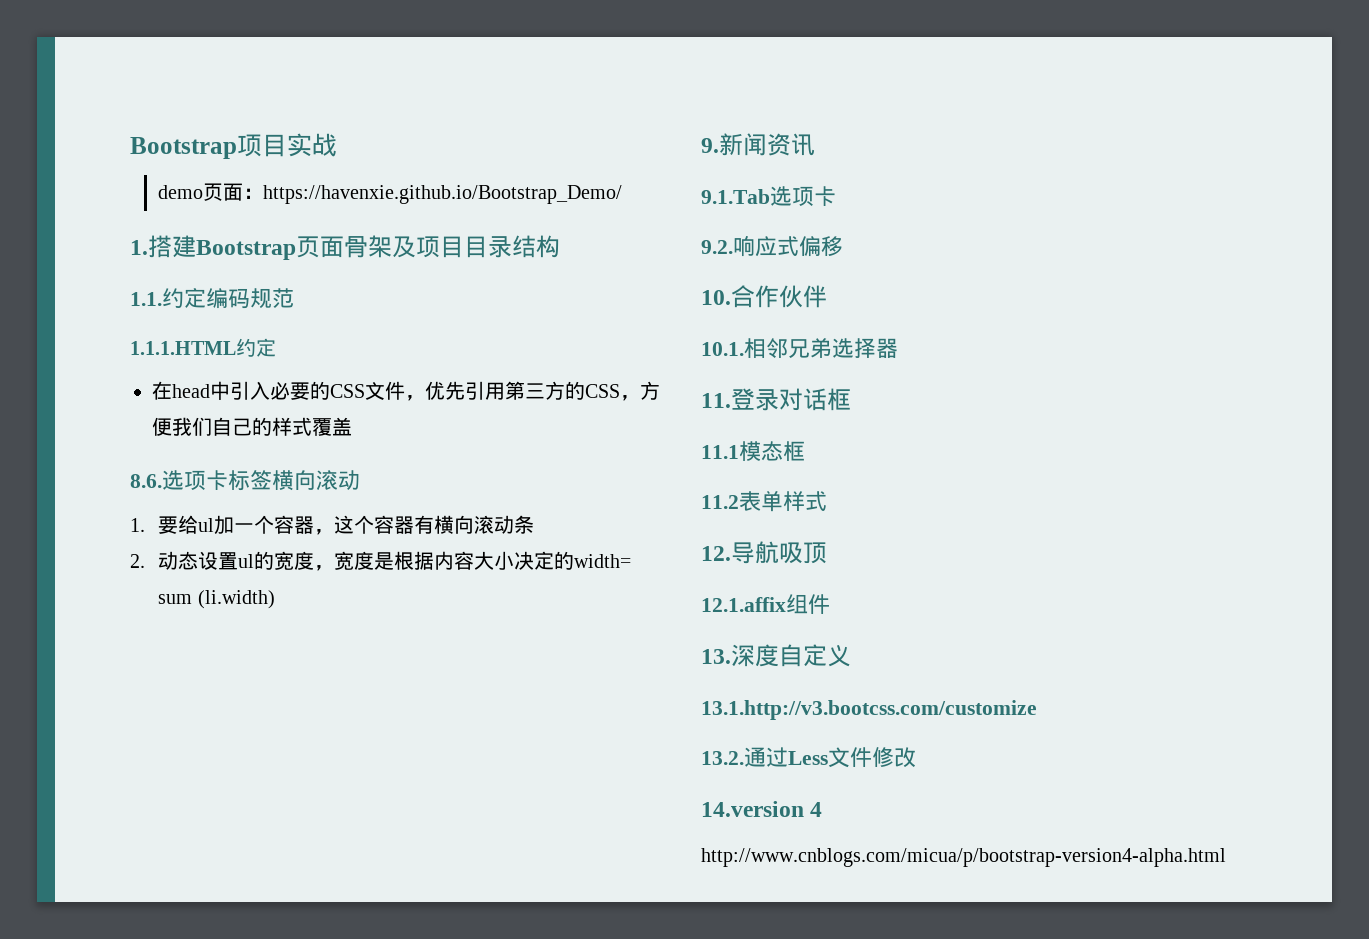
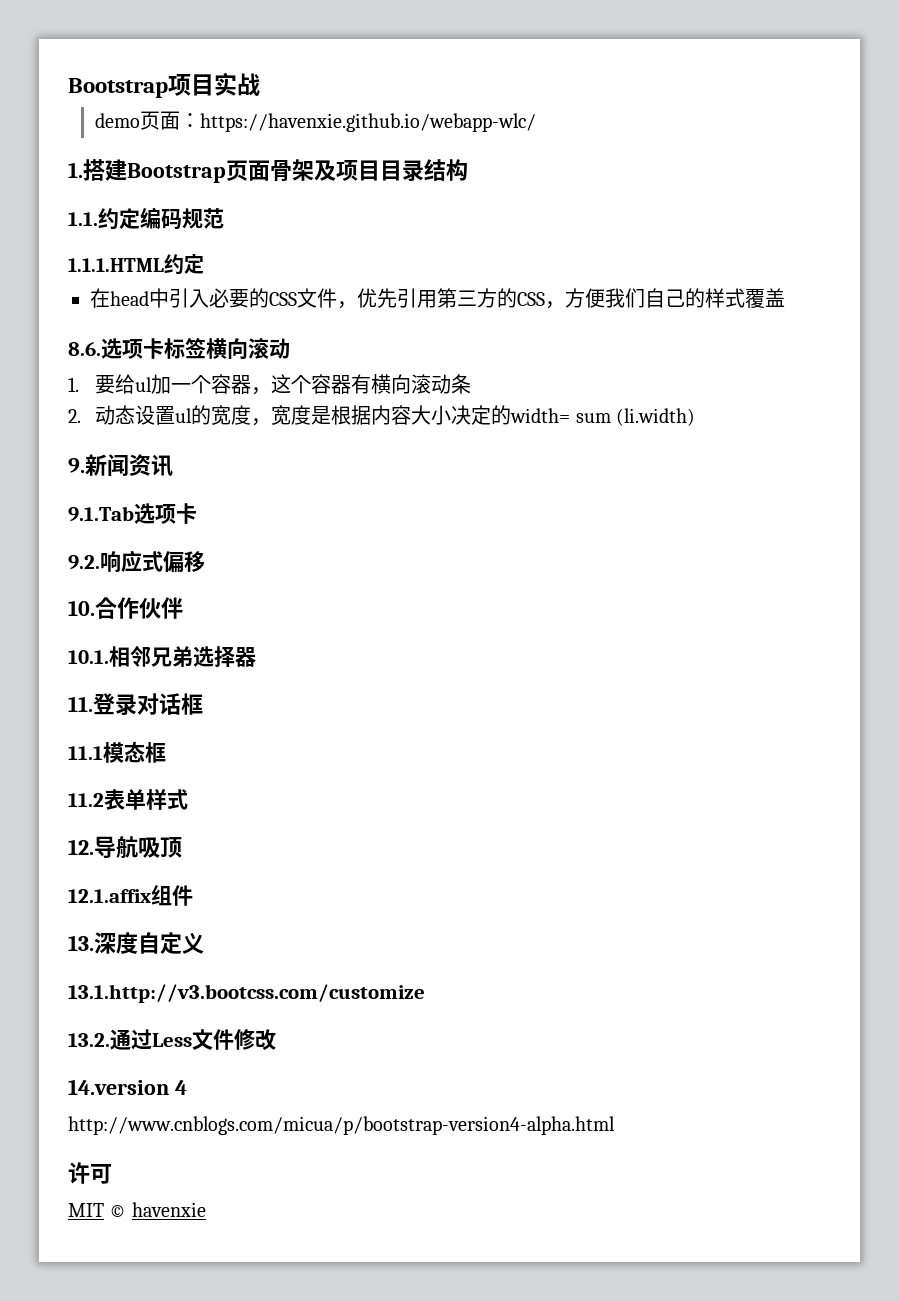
[263,185,623,204] https://havenxie.github.io/Bootstrap_Demo/ -> [200,113,537,132] https://havenxie.github.io/webapp-wlc/
(1226, 857) none -> [68,1162,112,1184] [68,1202,206,1217] // 许可 // MIT © havenxie

